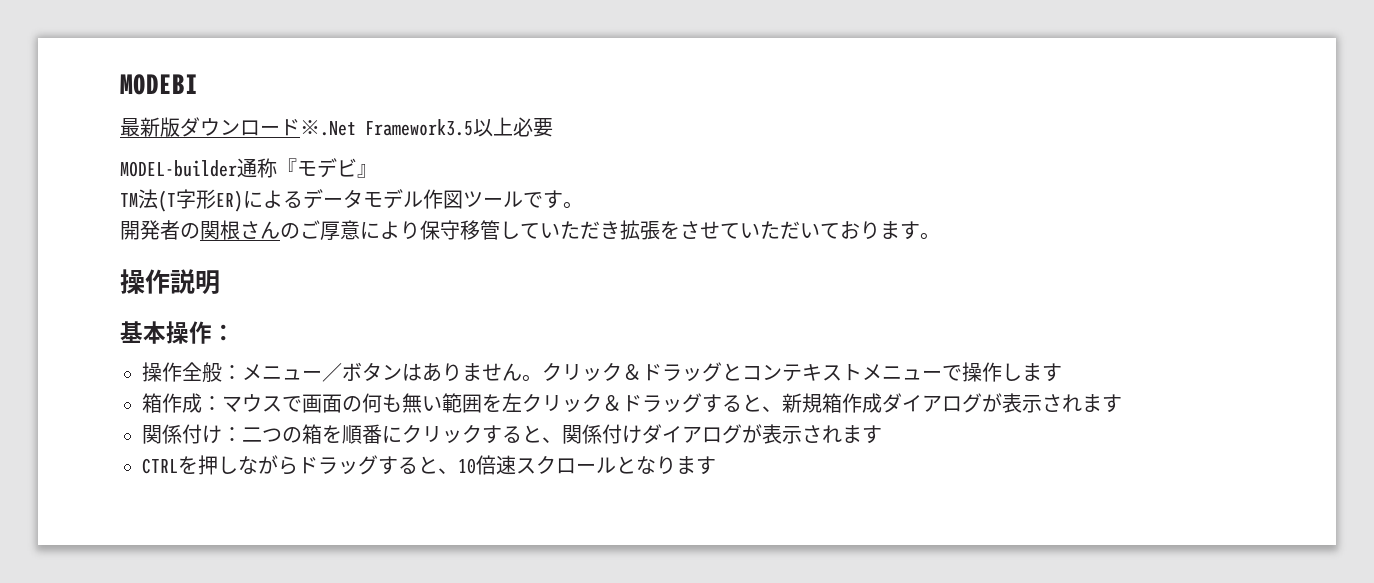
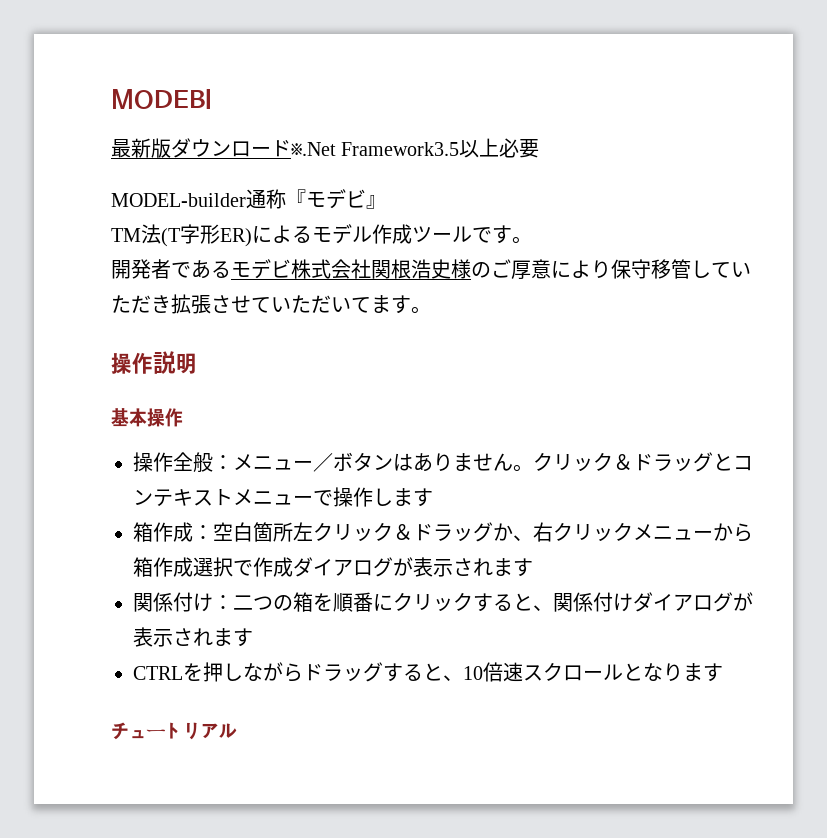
[303,189,363,209] データ -> (312, 234) none
[443,190,463,209] 図 -> [392,224,412,244] 成
[180,220,280,240] の関根さん -> [171,259,471,279] であるモデビ株式会社関根浩史様
[660,221,680,239] を -> (211, 304) none
[840,221,880,240] おり -> (371, 305) none
[212,324,235,341] ： -> (183, 417) none
[222,393,502,413] マウスで画面の何も無い範囲を -> [213,522,293,542] 空白箇所
[702,393,842,413] すると、新規箱 -> [493,522,753,542] [133,557,253,577] か、右クリックメニューから箱作成選択で
(716, 465) none -> [111,722,237,740] // チュートリアル

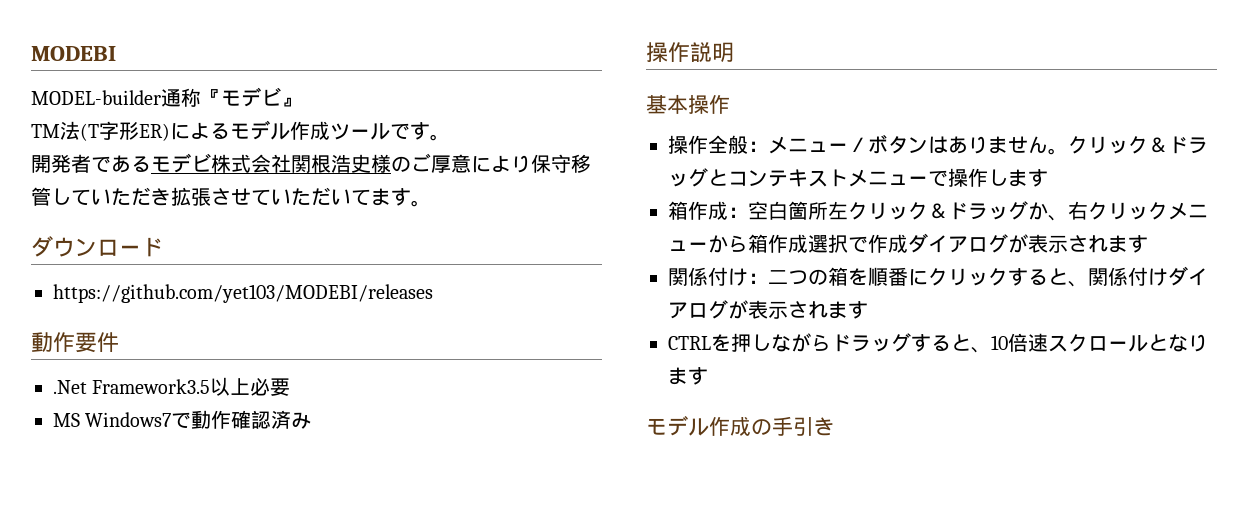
[111,138,540,158] // 最新版ダウンロード※.Net Framework3.5以上必要 -> (116, 53) none
(431, 310) none -> [31,236,163,257] [53,284,433,303] [31,332,119,353] [53,377,291,396] [53,410,312,429] // ダウンロード // https://github.com/yet103/MODEBI/releases // 動作要件 // .Net Framework3.5以上必要 // MS Windows7で動作確認済み
[111,722,237,740] チュートリアル -> [646,415,835,436] モデル作成の手引き

